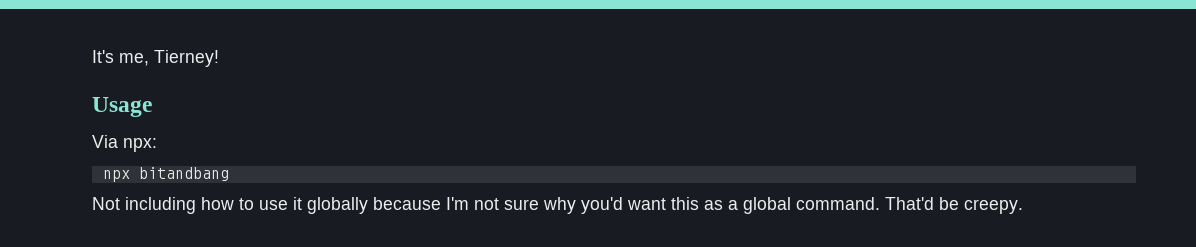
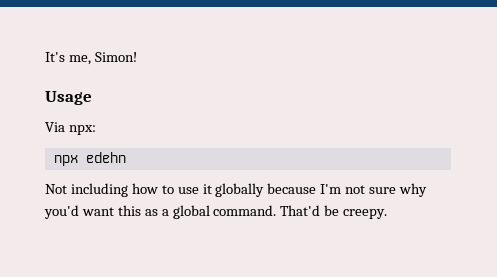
[154,50,219,67] Tierney! -> [94,52,137,62] Simon!
[138,167,229,181] bitandbang -> [85,152,126,163] edehn

